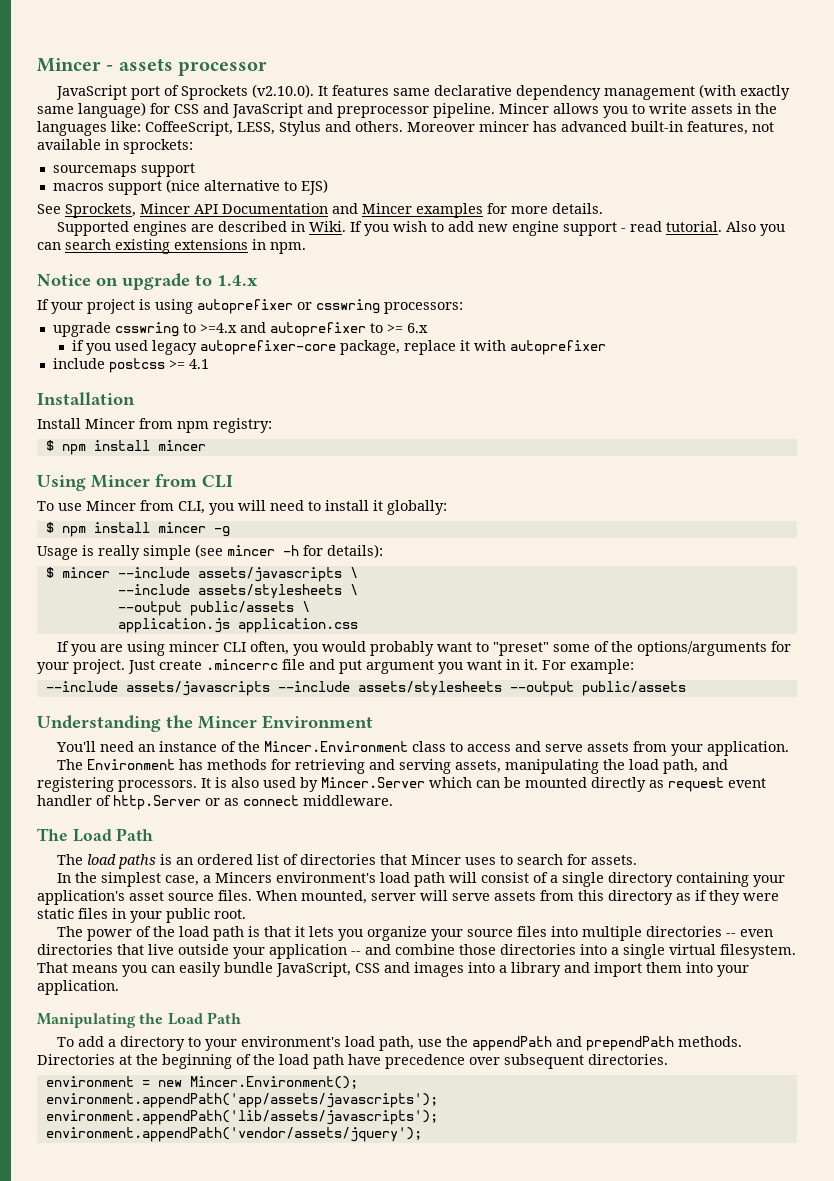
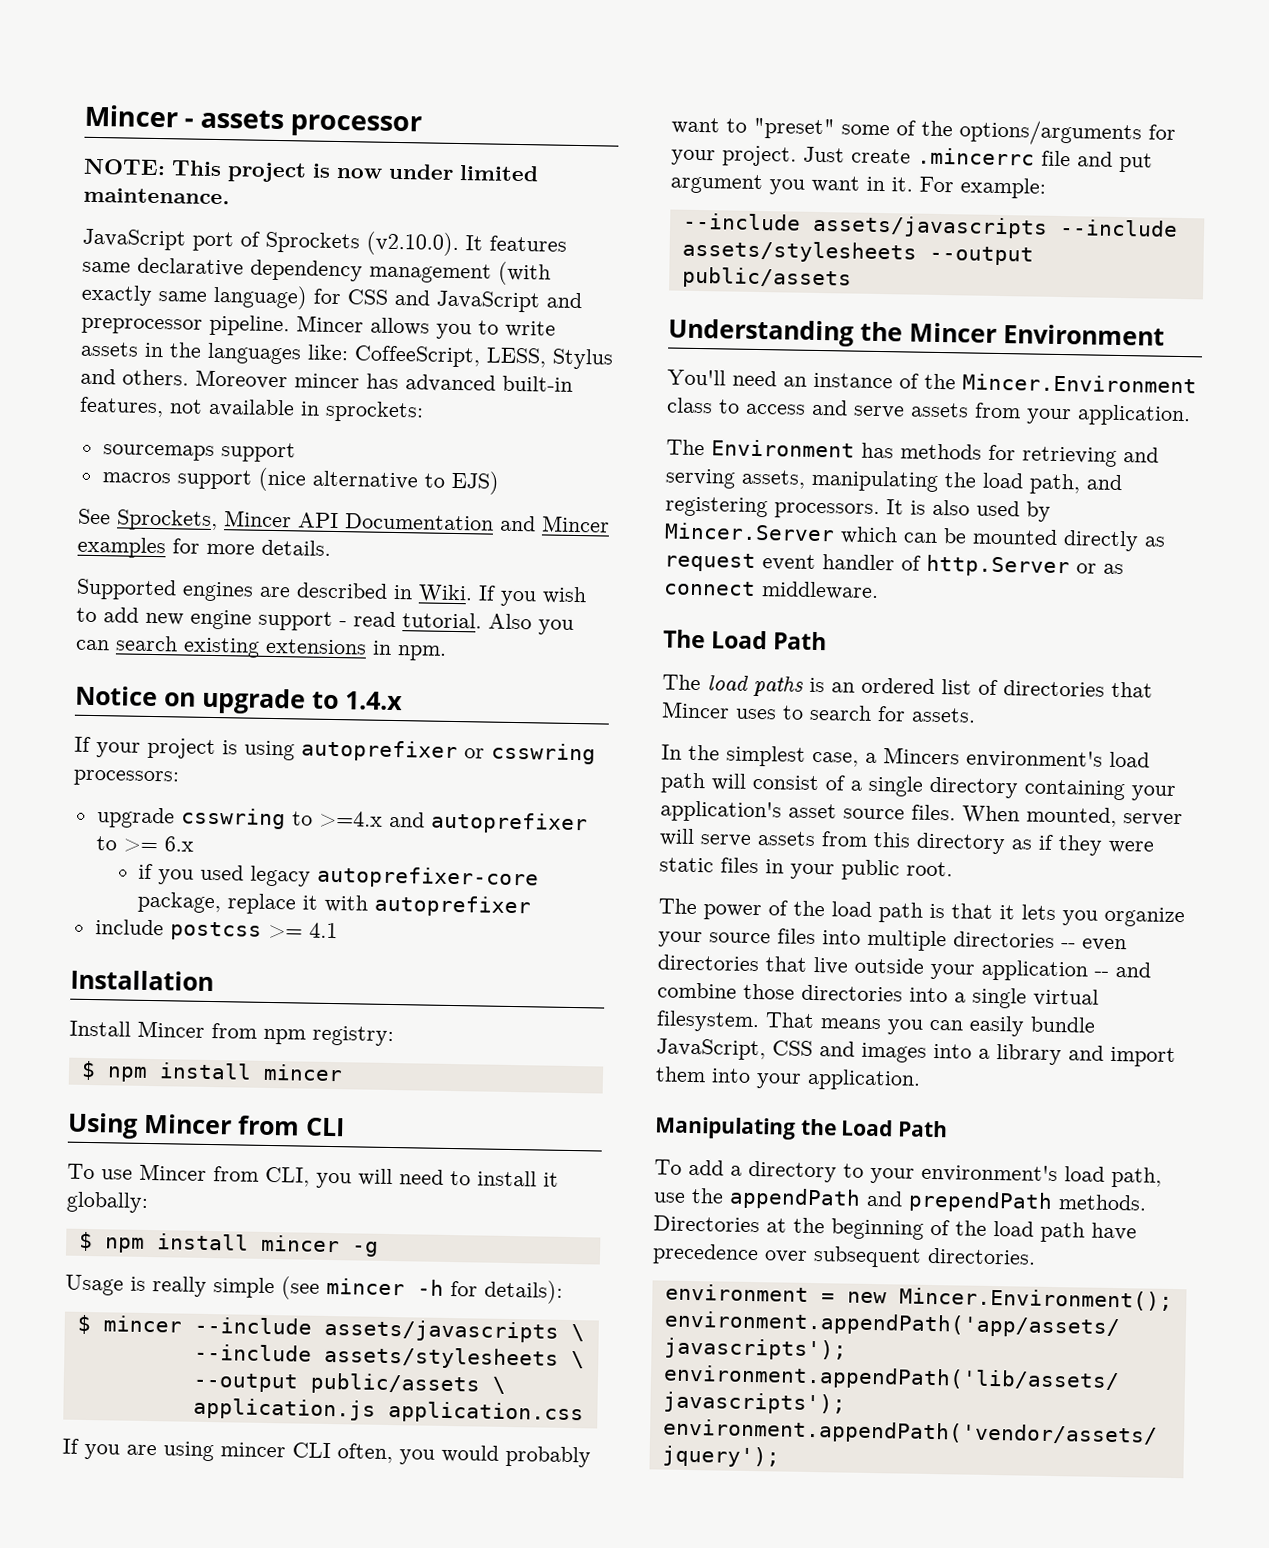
(268, 68) none -> [83,158,539,183] [83,187,230,205] // NOTE: This project is now under limited maintenance.

